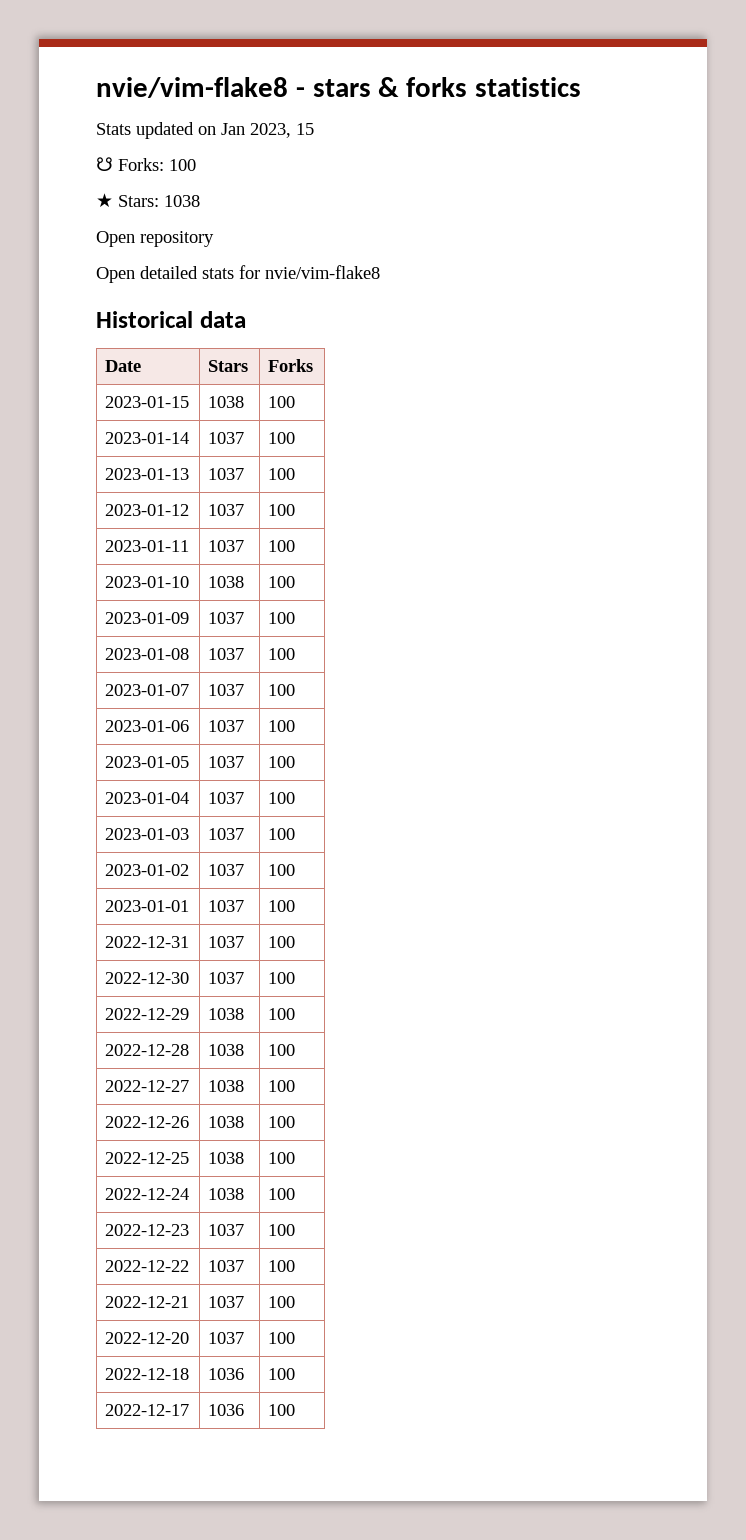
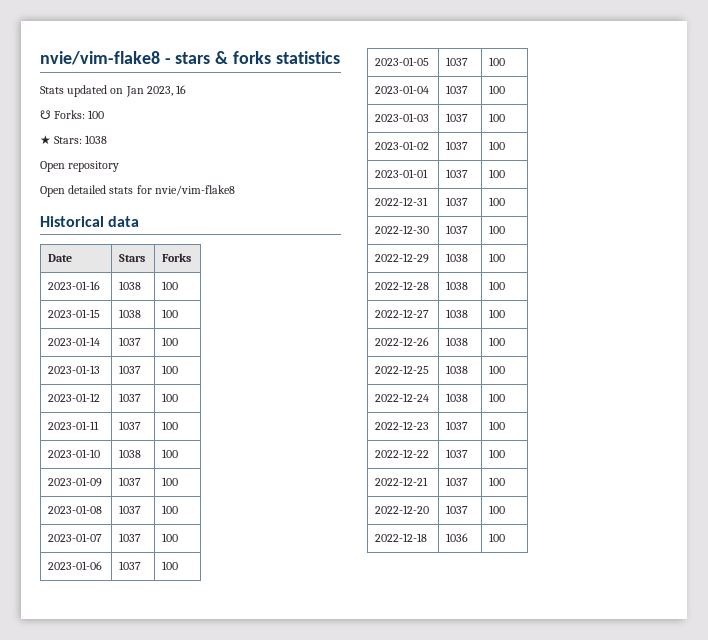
[296,123,314,135] 15 -> [176,85,187,94] 16
(314, 365) none -> [48,281,101,290] [119,281,142,290] [162,281,179,290] // 2023-01-16 | 1038 | 100
[105,1404,190,1416] [208,1404,245,1416] [268,1404,296,1416] // 2022-12-17 | 1036 | 100 -> (506, 537) none

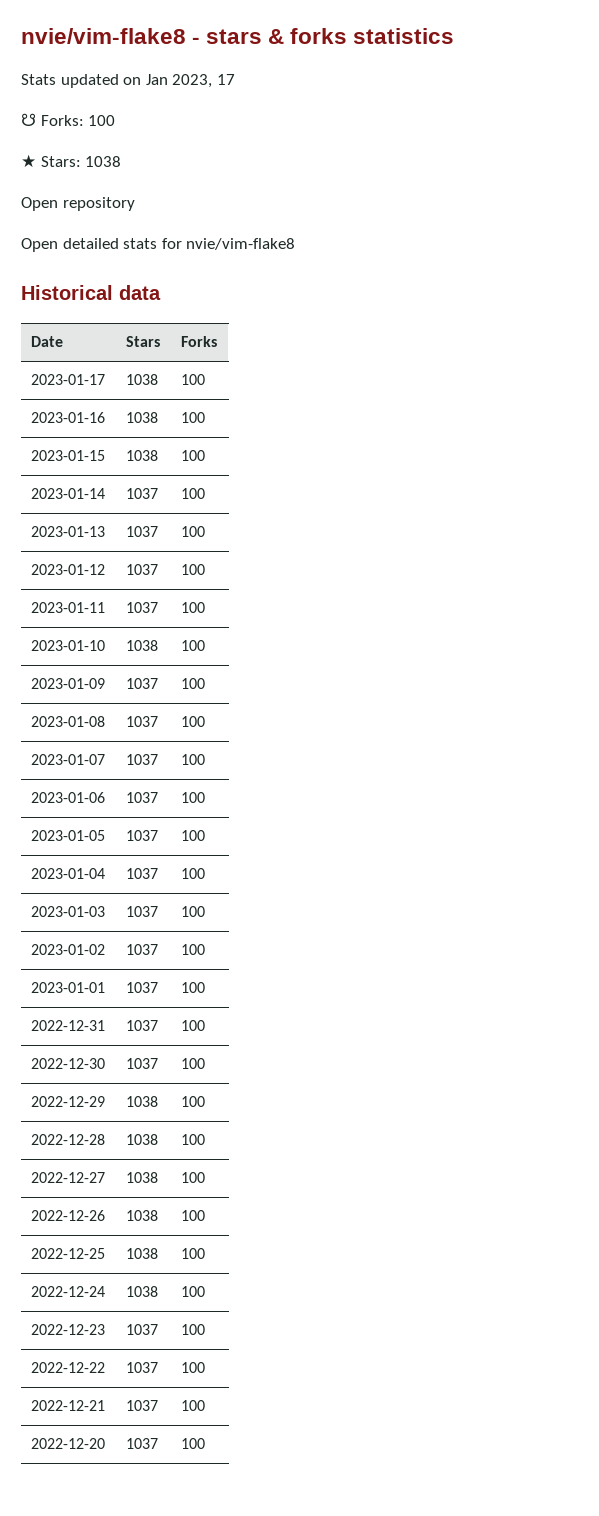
[176,85,187,94] 16 -> [216,74,235,85] 17
(192, 257) none -> [31,374,106,385] [126,374,159,385] [181,374,206,385] // 2023-01-17 | 1038 | 100
[375,533,428,542] [446,533,469,542] [489,533,506,542] // 2022-12-18 | 1036 | 100 -> (206, 1443) none

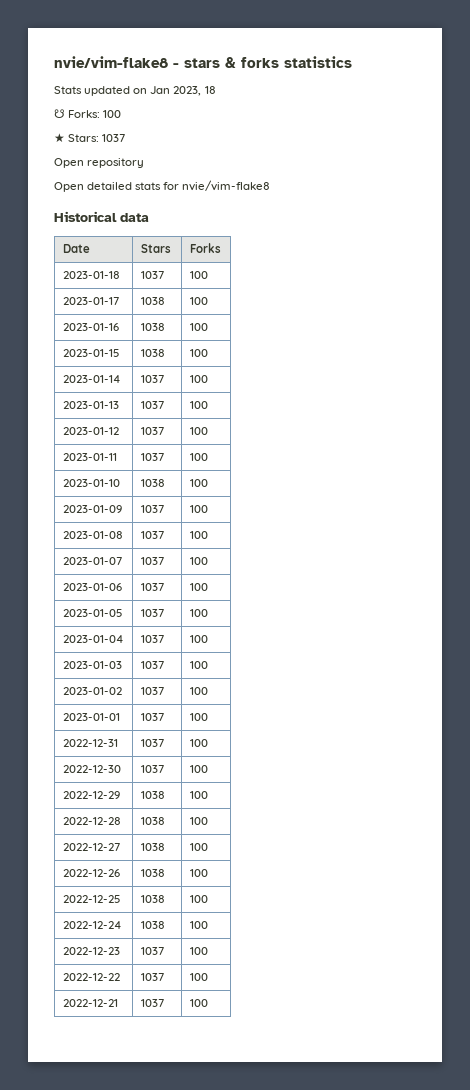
[216,74,235,85] 17 -> [204,86,216,94] 18
[85,156,122,167] 1038 -> [102,134,126,142] 1037
(218, 341) none -> [62,271,120,279] [140,271,164,279] [189,271,208,279] // 2023-01-18 | 1037 | 100
[31,1438,106,1449] [126,1438,159,1449] [181,1438,206,1449] // 2022-12-20 | 1037 | 100 -> (208, 1003) none

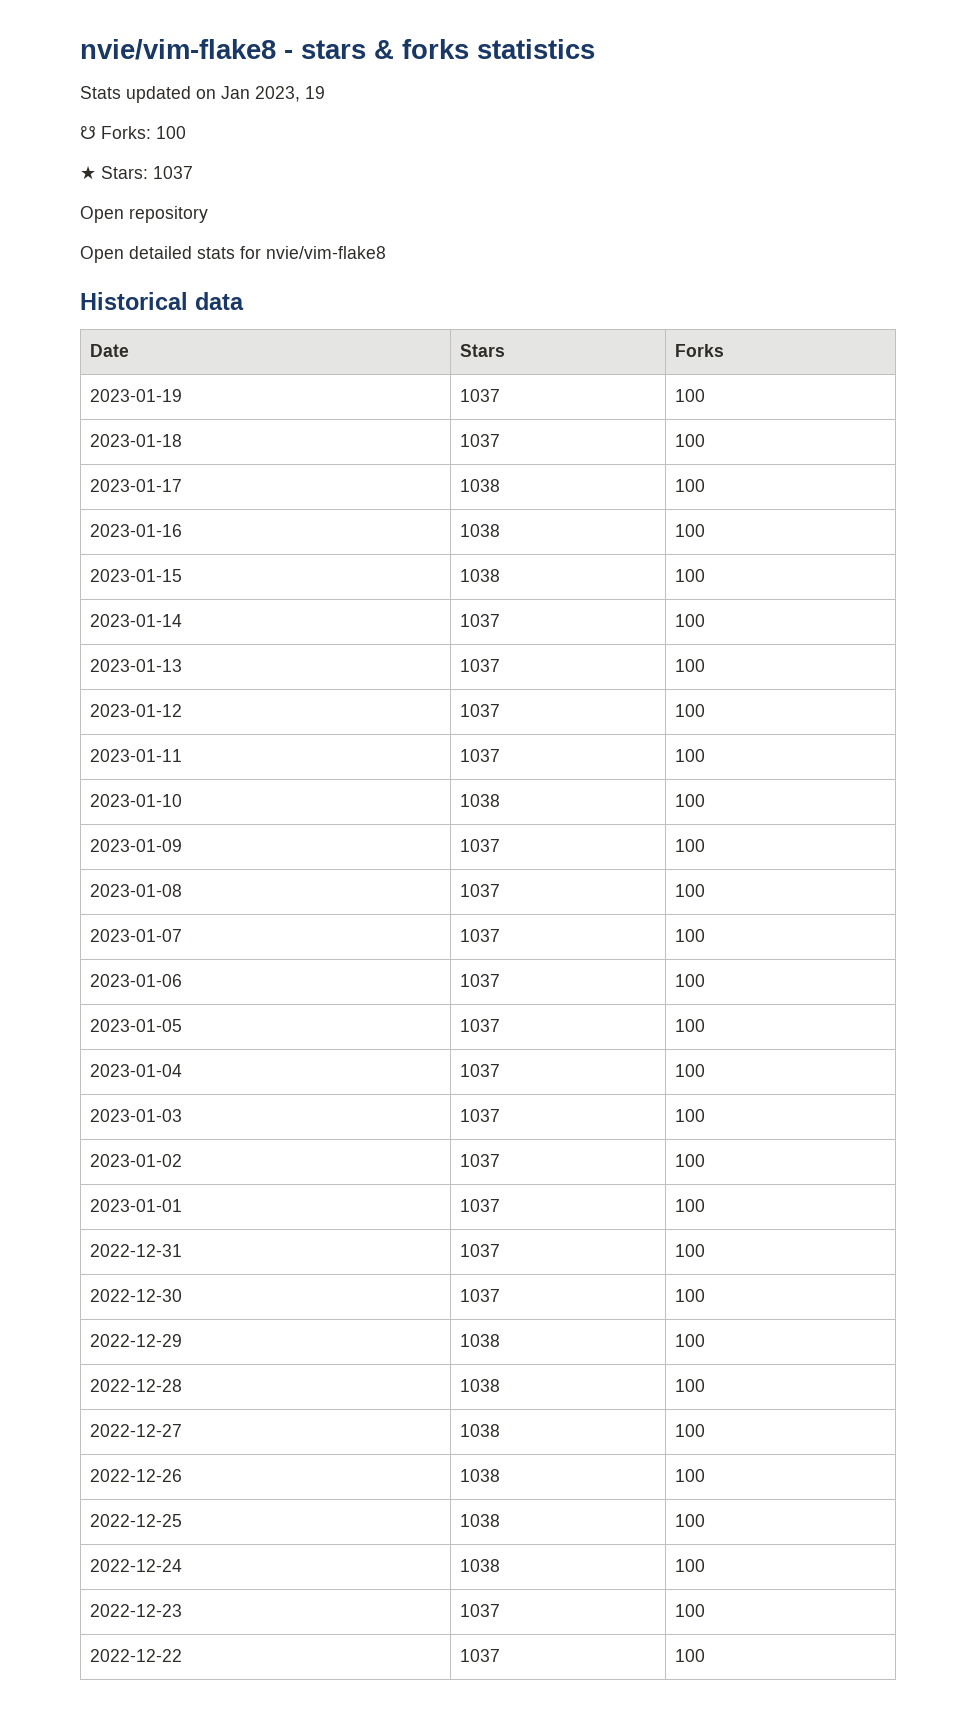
[204,86,216,94] 18 -> [305,86,325,99] 19
(221, 248) none -> [89,389,182,402] [459,389,500,402] [674,389,705,402] // 2023-01-19 | 1037 | 100
[62,999,118,1007] [140,999,164,1007] [189,999,208,1007] // 2022-12-21 | 1037 | 100 -> (705, 1655) none

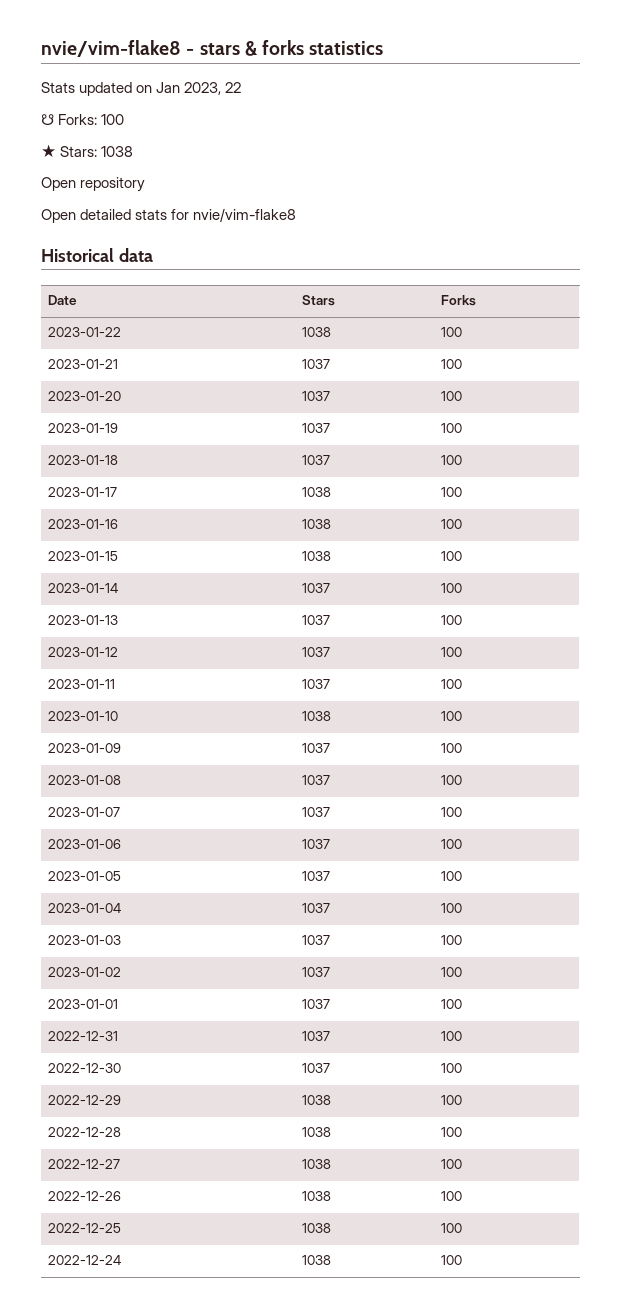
[305,86,325,99] 19 -> [225,82,242,93] 22
[153,166,193,179] 1037 -> [101,146,134,157] 1038
(724, 350) none -> [48,327,122,337] [302,327,332,337] [441,327,463,337] [48,359,119,369] [302,359,331,369] [441,359,463,369] [48,391,122,401] [302,391,331,401] [441,391,463,401] // 2023-01-22 | 1038 | 100 // 2023-01-21 | 1037 | 100 // 2023-01-20 | 1037 | 100
[89,1604,182,1617] [459,1604,500,1617] [674,1604,705,1617] [89,1649,182,1662] [459,1649,500,1662] [674,1649,705,1662] // 2022-12-23 | 1037 | 100 // 2022-12-22 | 1037 | 100 -> (463, 1260) none

